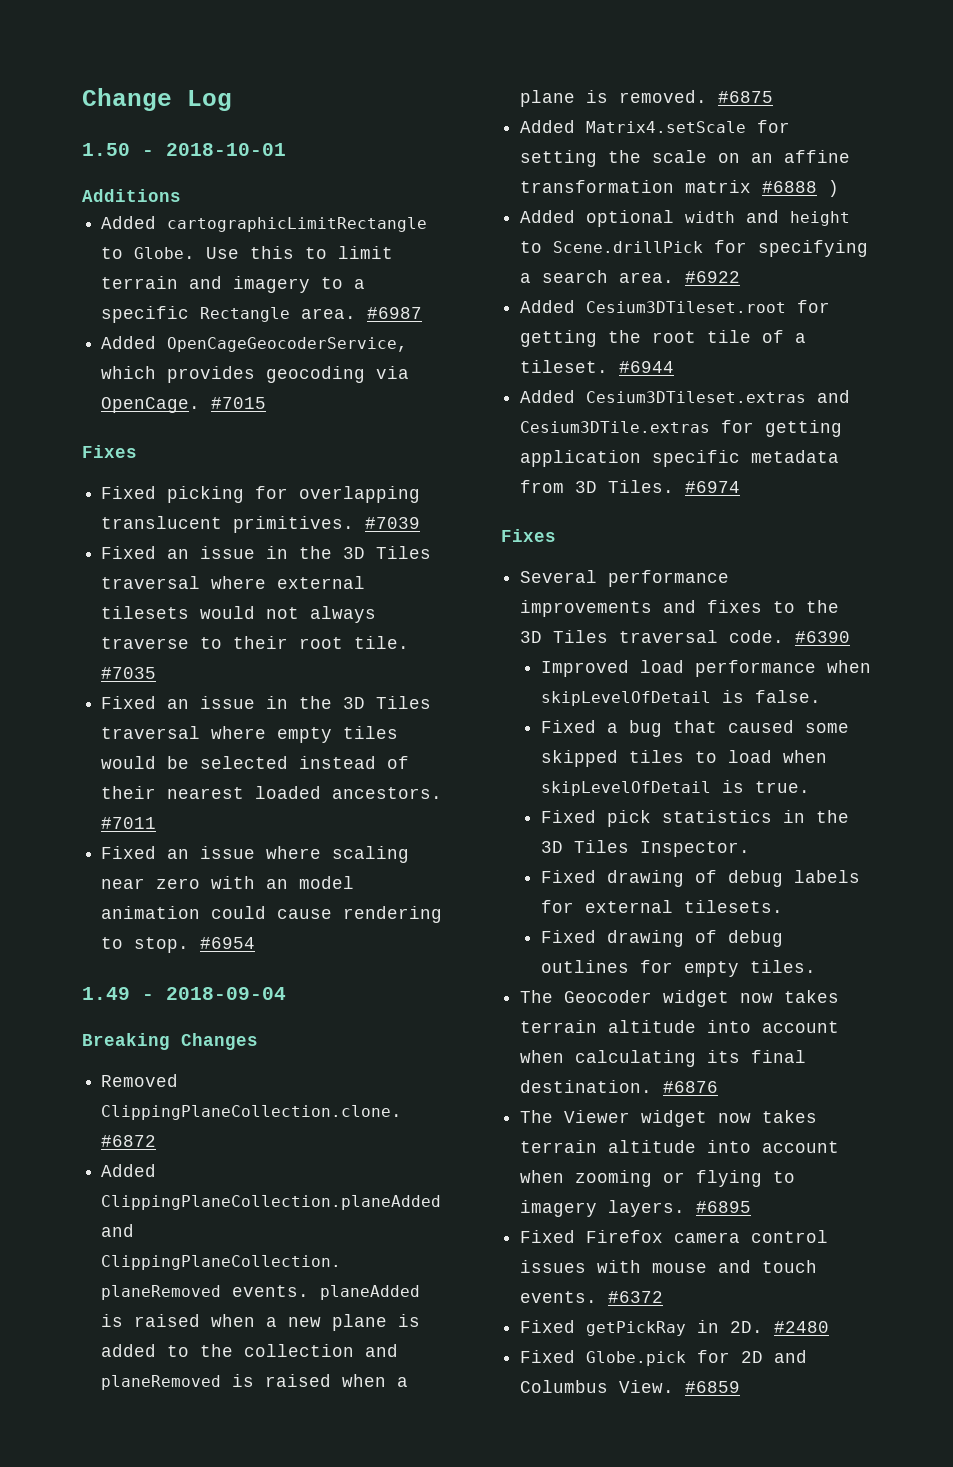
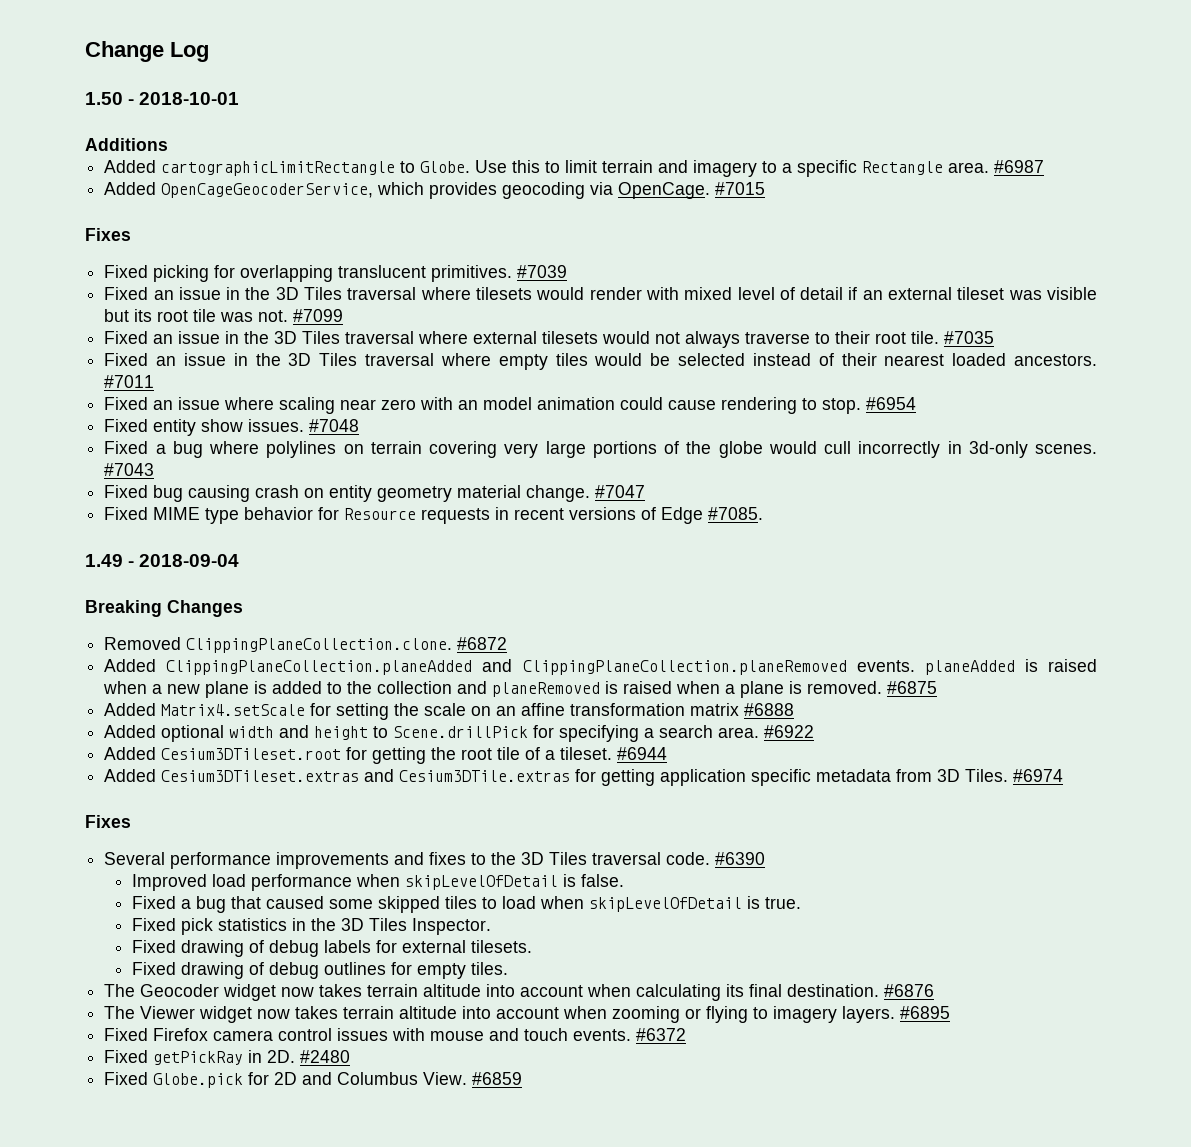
(421, 523) none -> [104,287,1097,300] [104,309,344,322] // Fixed an issue in the 3D Tiles traversal where tilesets would render with mixed level of detail if an external tileset was visible but its root tile was not. #7099
(256, 943) none -> [104,419,360,436] [104,441,1097,458] [104,463,155,476] [104,485,646,502] [104,507,764,524] // Fixed entity show issues. #7048 // Fixed a bug where polylines on terrain covering very large portions of the globe would cull incorrectly in 3d-only scenes. #7043 // Fixed bug causing crash on entity geometry material change. #7047 // Fixed MIME type behavior for Resource requests in recent versions of Edge #7085.
[828,180,840,197] ) -> (795, 709) none

